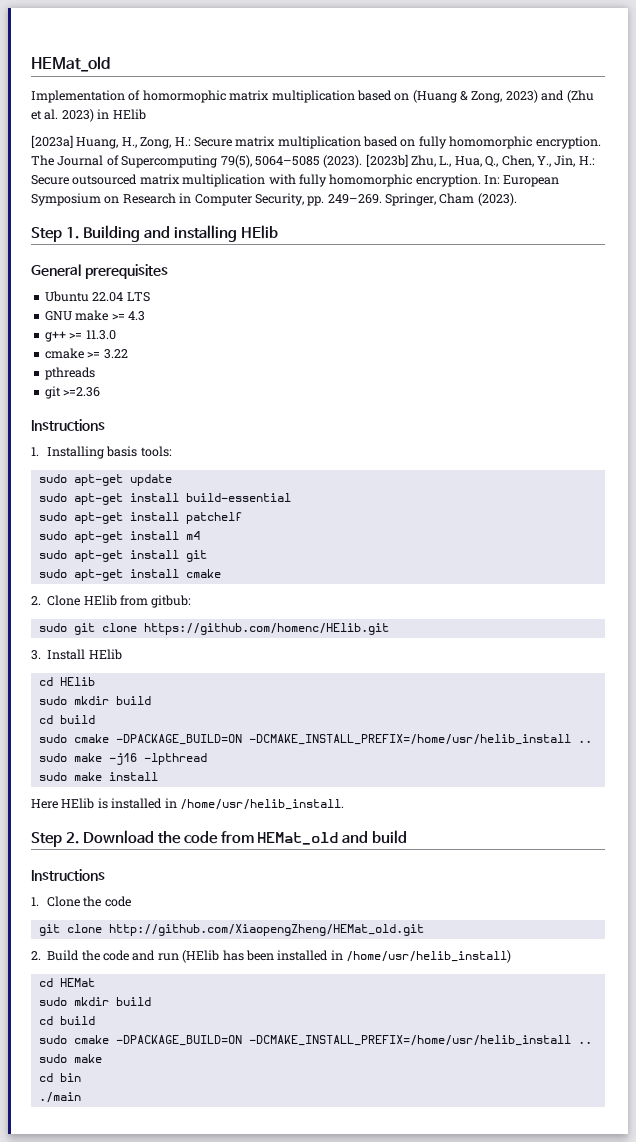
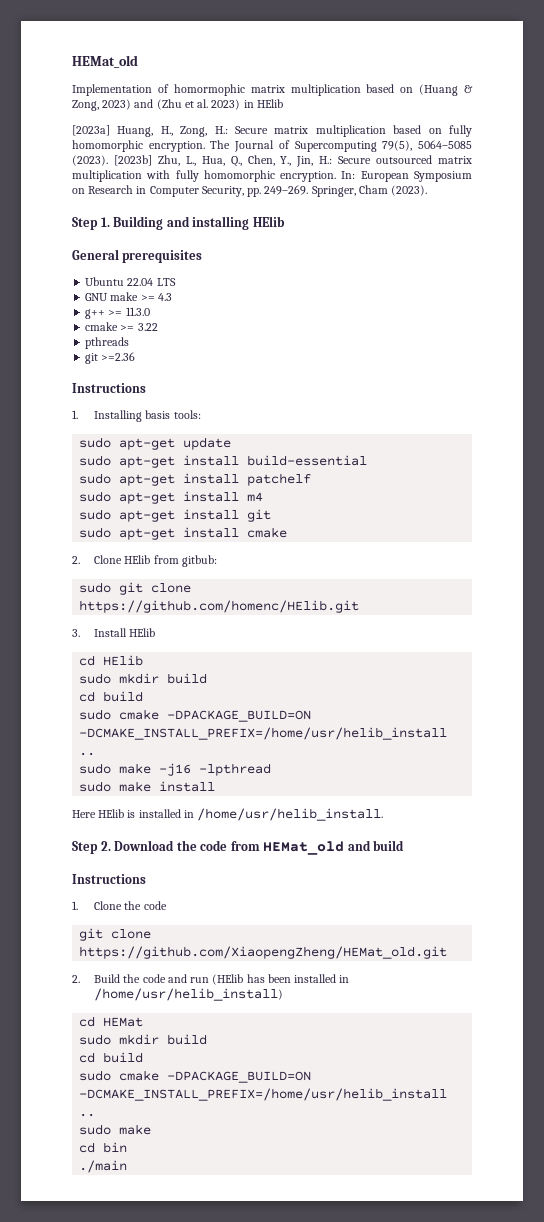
[108,924,424,936] http://github.com/XiaopengZheng/HEMat_old.git -> [79,946,448,959] https://github.com/XiaopengZheng/HEMat_old.git

